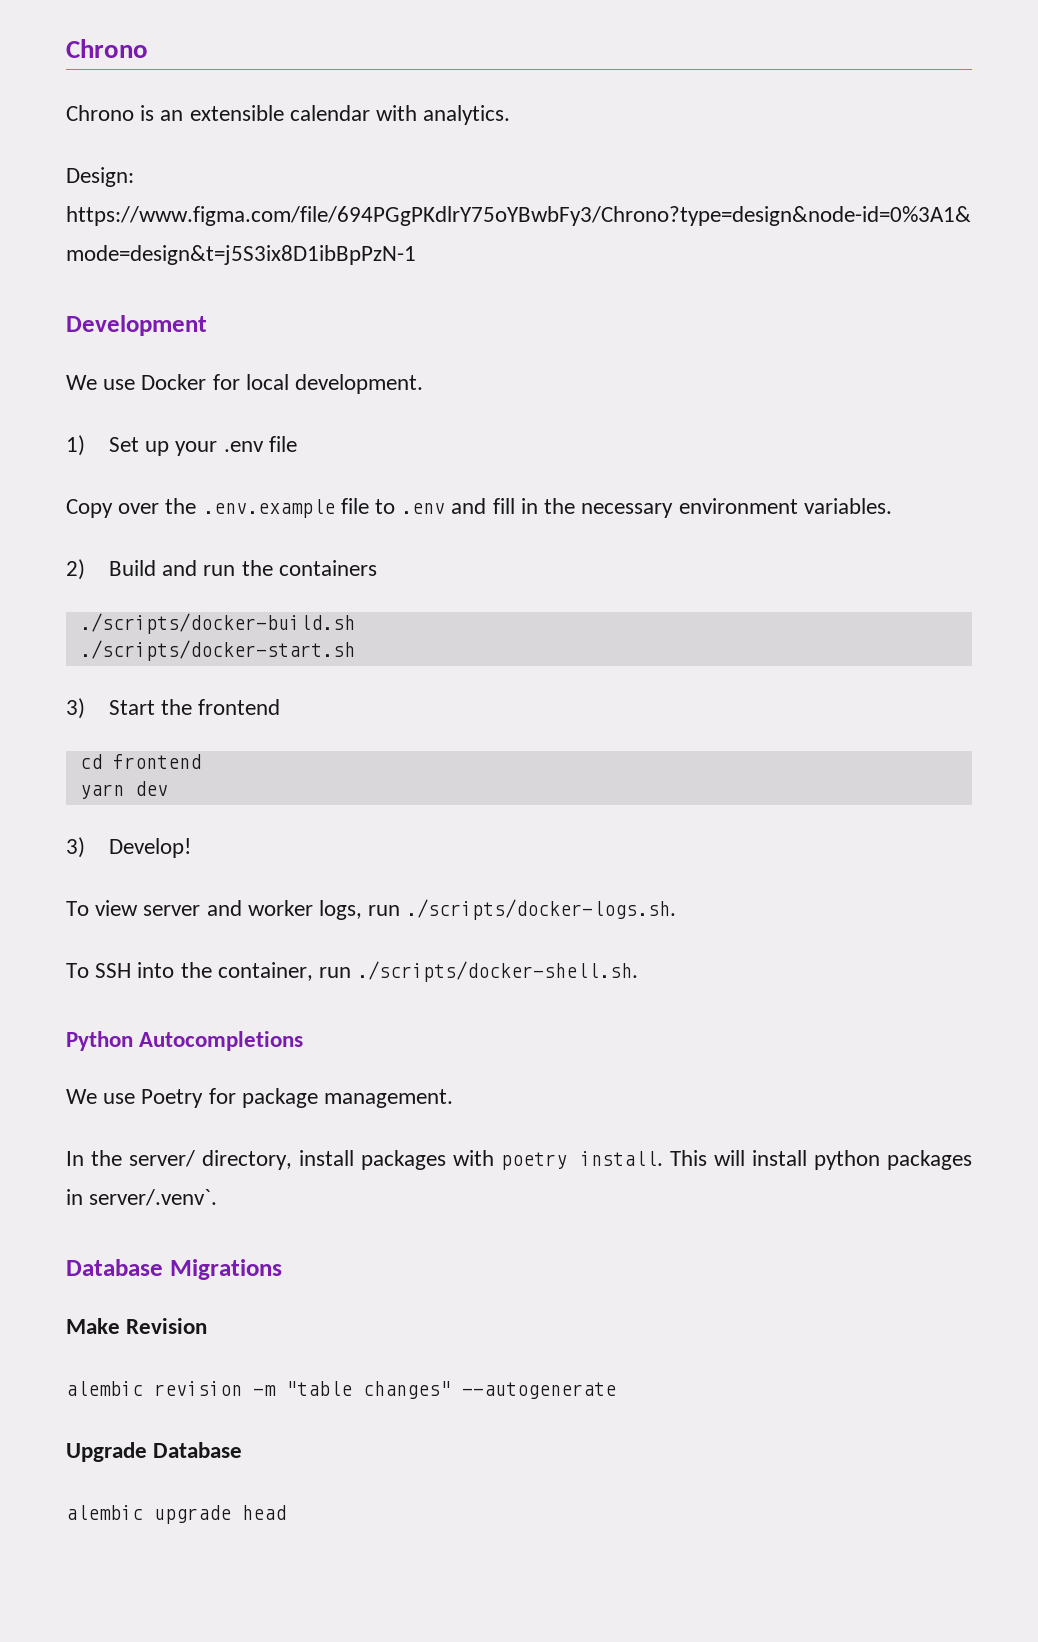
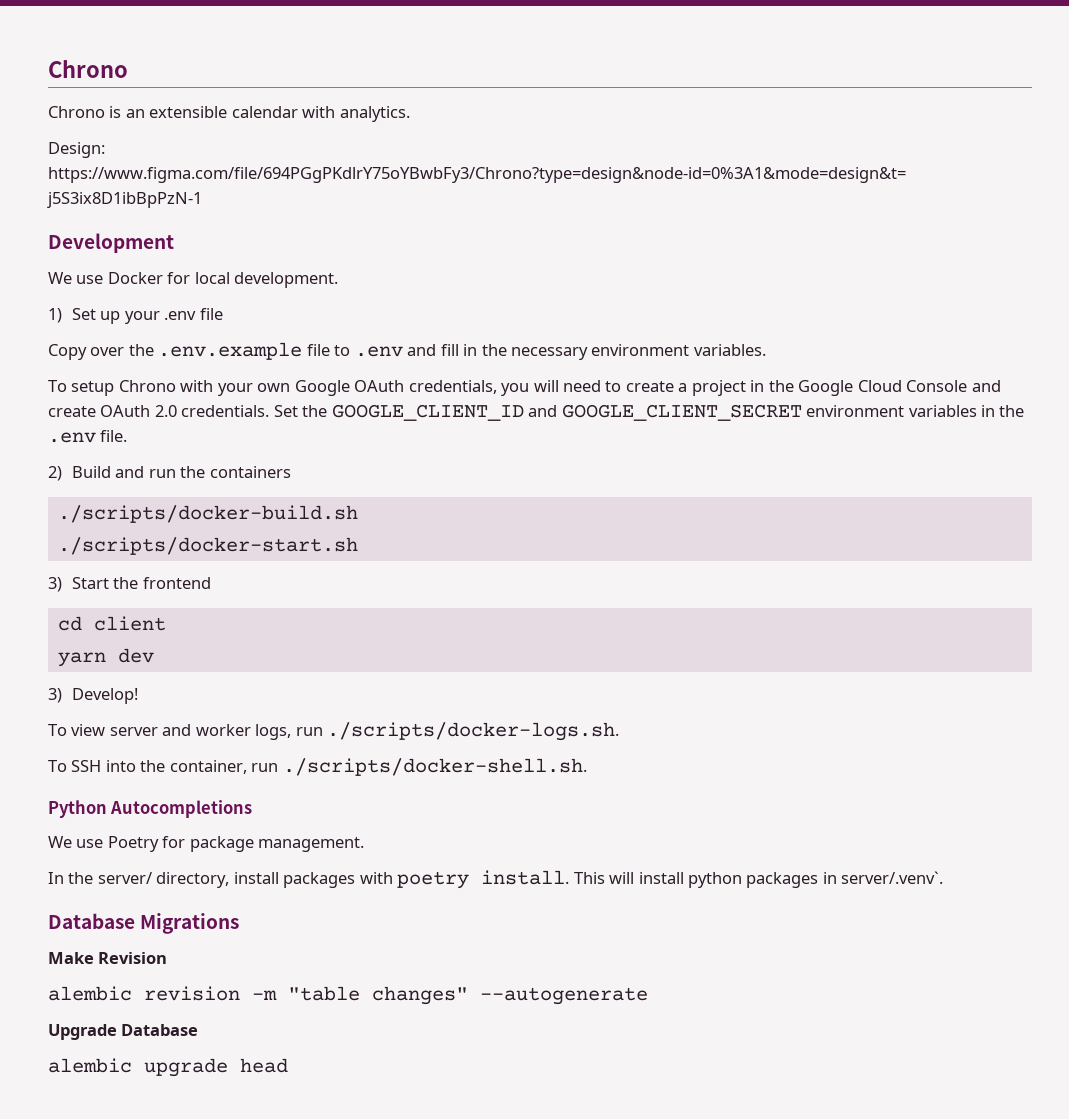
(892, 506) none -> [48,380,1001,396] [48,404,1025,421] [48,430,128,443] // To setup Chrono with your own Google OAuth credentials, you will need to create a project in the Google Cloud Console and create OAuth 2.0 credentials. Set the GOOGLE_CLIENT_ID and GOOGLE_CLIENT_SECRET environment variables in the .env file.
[112,754,201,769] frontend -> [93,616,166,631] client

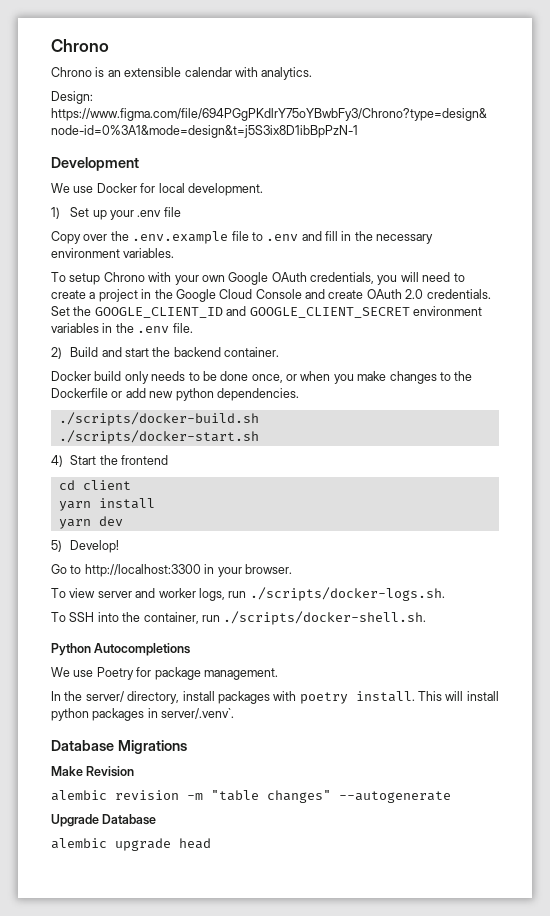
[148,466,291,478] run the containers -> [125,347,280,357] [51,371,473,384] [51,388,299,401] start the backend container. // Docker build only needs to be done once, or when you make changes to the Dockerfile or add new python dependencies.
[48,577,62,592] 3) -> [51,455,63,467] 4)
(166, 623) none -> [58,498,155,511] // yarn install
[48,688,62,703] 3) -> [51,540,62,552] 5)
(138, 696) none -> [51,564,292,577] // Go to http://localhost:3300 in your browser.

